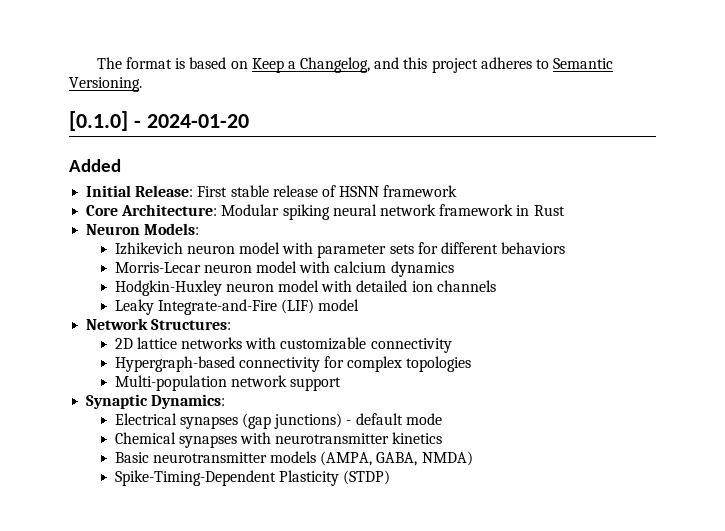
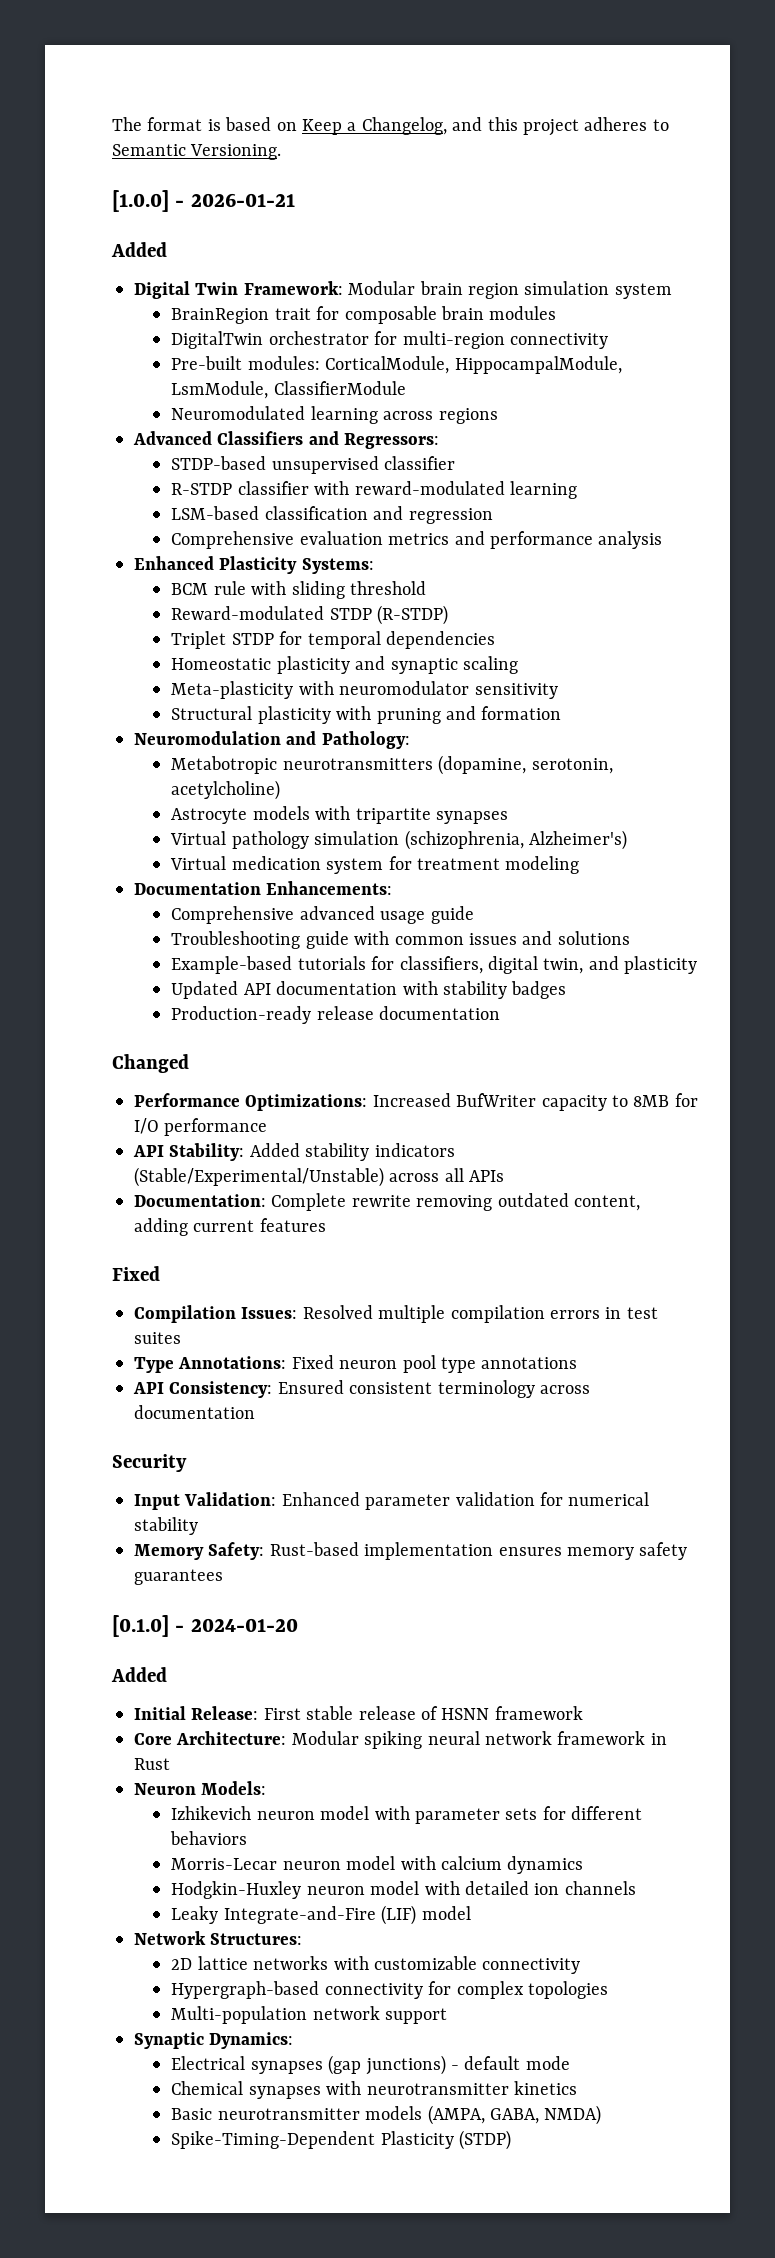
(142, 84) none -> [112,190,295,212] [111,242,167,257] [134,281,672,299] [171,306,557,324] [171,331,609,349] [171,356,622,374] [171,381,406,399] [171,406,498,424] [133,431,440,449] [171,456,456,474] [171,481,578,499] [171,506,493,524] [171,531,663,549] [134,556,374,574] [171,581,427,599] [171,605,449,625] [171,631,496,649] [171,656,519,674] [171,681,558,699] [171,706,562,724] [134,731,410,749] [171,755,613,775] [171,780,281,800] [171,806,509,824] [170,830,628,850] [170,856,580,874] [134,881,393,895] [171,906,474,924] [171,931,630,949] [171,956,698,974] [171,981,567,999] [171,1006,501,1024] [112,1054,189,1073] [134,1093,698,1111] [134,1118,268,1136] [133,1143,455,1161] [134,1167,505,1187] [134,1193,640,1211] [134,1218,326,1236] [112,1266,160,1281] [134,1305,658,1323] [134,1332,181,1344] [134,1355,578,1373] [133,1380,590,1398] [134,1405,255,1419] [112,1454,187,1472] [134,1492,650,1510] [134,1517,198,1535] [134,1542,688,1560] [134,1569,223,1585] // [1.0.0] - 2026-01-21 // Added // Digital Twin Framework: Modular brain region simulation system // BrainRegion trait for composable brain modules // DigitalTwin orchestrator for multi-region connectivity // Pre-built modules: CorticalModule, HippocampalModule, LsmModule, ClassifierModule // Neuromodulated learning across regions // Advanced Classifiers and Regressors: // STDP-based unsupervised classifier // R-STDP classifier with reward-modulated learning // LSM-based classification and regression // Comprehensive evaluation metrics and performance analysis // Enhanced Plasticity Systems: // BCM rule with sliding threshold // Reward-modulated STDP (R-STDP) // Triplet STDP for temporal dependencies // Homeostatic plasticity and synaptic scaling // Meta-plasticity with neuromodulator sensitivity // Structural plasticity with pruning and formation // Neuromodulation and Pathology: // Metabotropic neurotransmitters (dopamine, serotonin, acetylcholine) // Astrocyte models with tripartite synapses // Virtual pathology simulation (schizophrenia, Alzheimer's) // Virtual medication system for treatment modeling // Documentation Enhancements: // Comprehensive advanced usage guide // Troubleshooting guide with common issues and solutions // Example-based tutorials for classifiers, digital twin, and plasticity // Updated API documentation with stability badges // Production-ready release documentation // Changed // Performance Optimizations: Increased BufWriter capacity to 8MB for I/O performance // API Stability: Added stability indicators (Stable/Experimental/Unstable) across all APIs // Documentation: Complete rewrite removing outdated content, adding current features // Fixed // Compilation Issues: Resolved multiple compilation errors in test suites // Type Annotations: Fixed neuron pool type annotations // API Consistency: Ensured consistent terminology across documentation // Security // Input Validation: Enhanced parameter validation for numerical stability // Memory Safety: Rust-based implementation ensures memory safety guarantees

